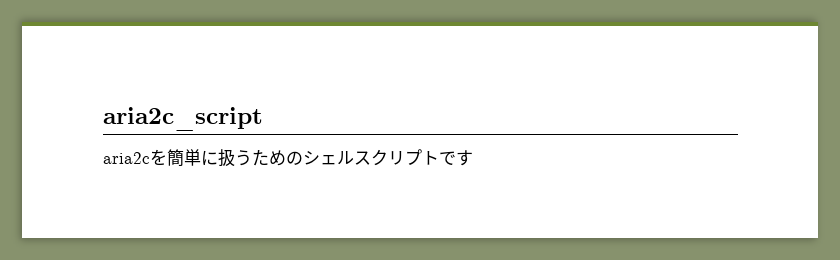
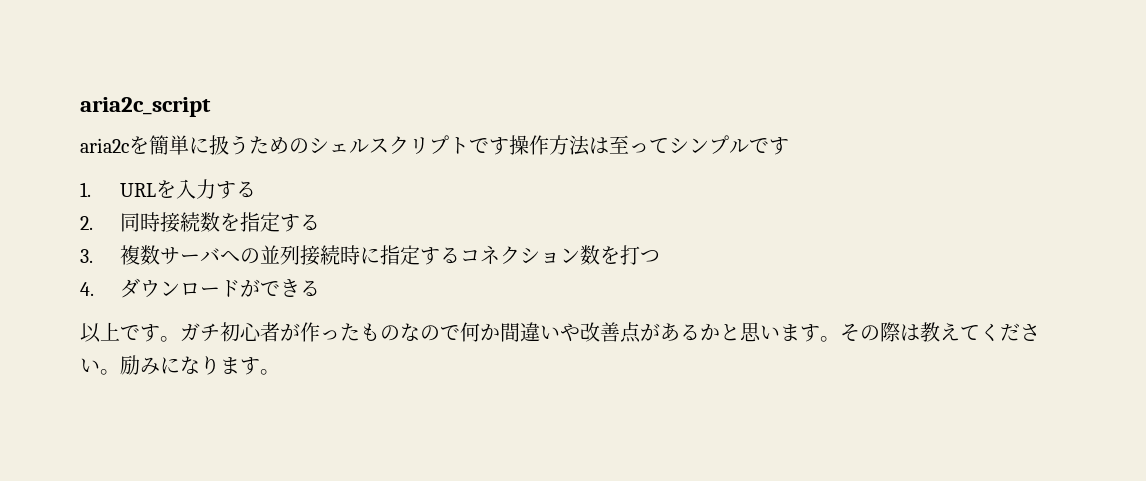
(473, 158) none -> [509,135,789,156] [80,179,256,199] [80,212,320,233] [80,245,660,266] [80,278,320,298] [80,322,1040,343] [80,355,280,375] 操作方法は至ってシンプルです // 1. URLを入力する // 2.同時接続数を指定する // 3.複数サーバへの並列接続時に指定するコネクション数を打つ // 4.ダウンロードができる // 以上です。ガチ初心者が作ったものなので何か間違いや改善点があるかと思います。その際は教えてください。励みになります。

